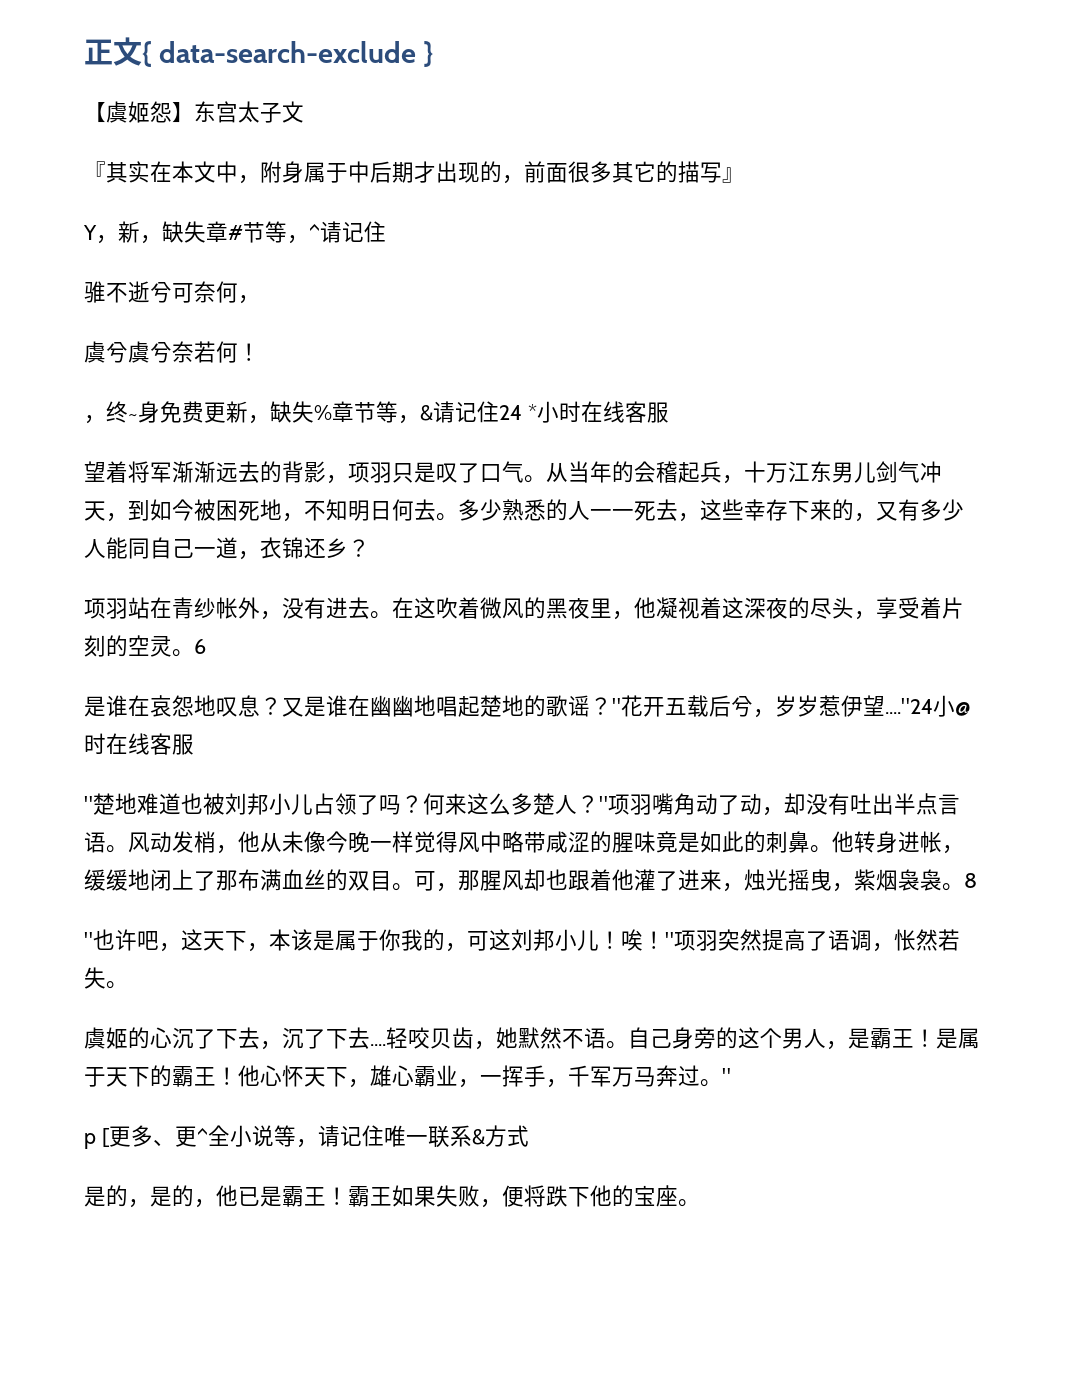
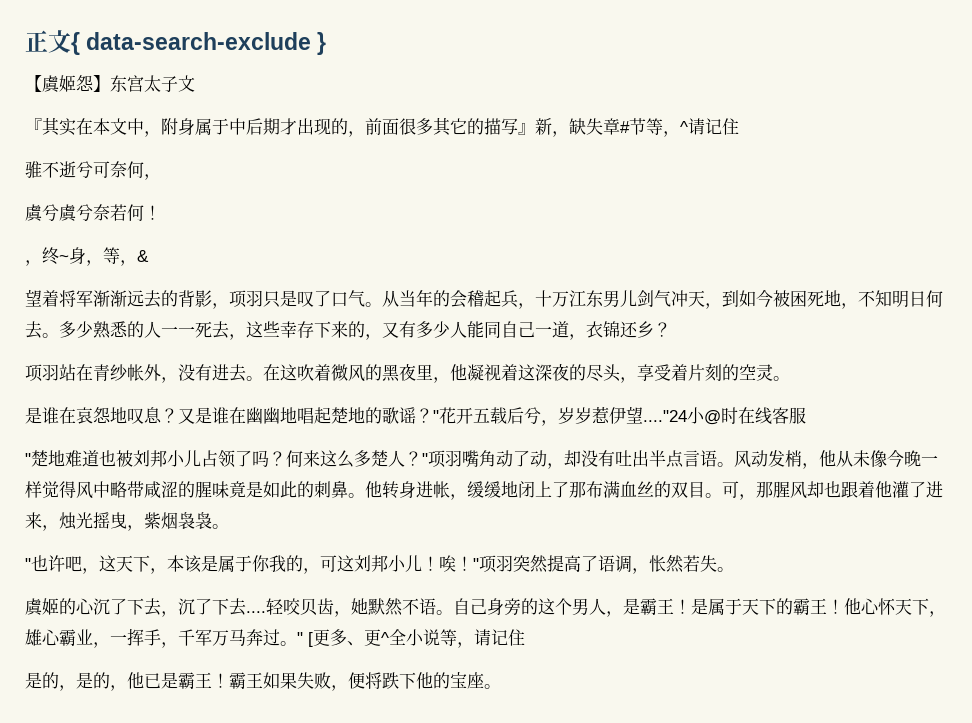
[83,225,118,244] // Y， -> (535, 129) none
[160,401,669,424] 免费更新，缺失%章节等，&请记住24 *小时在线客服 -> [86,247,149,266] ，等，&
[194,639,206,654] 6 -> (790, 378) none
[964,873,977,888] 8 -> (229, 526) none
[84,1133,96,1149] // p -> (303, 638) none
[383,1125,529,1148] 唯一联系&方式 -> (525, 637) none

